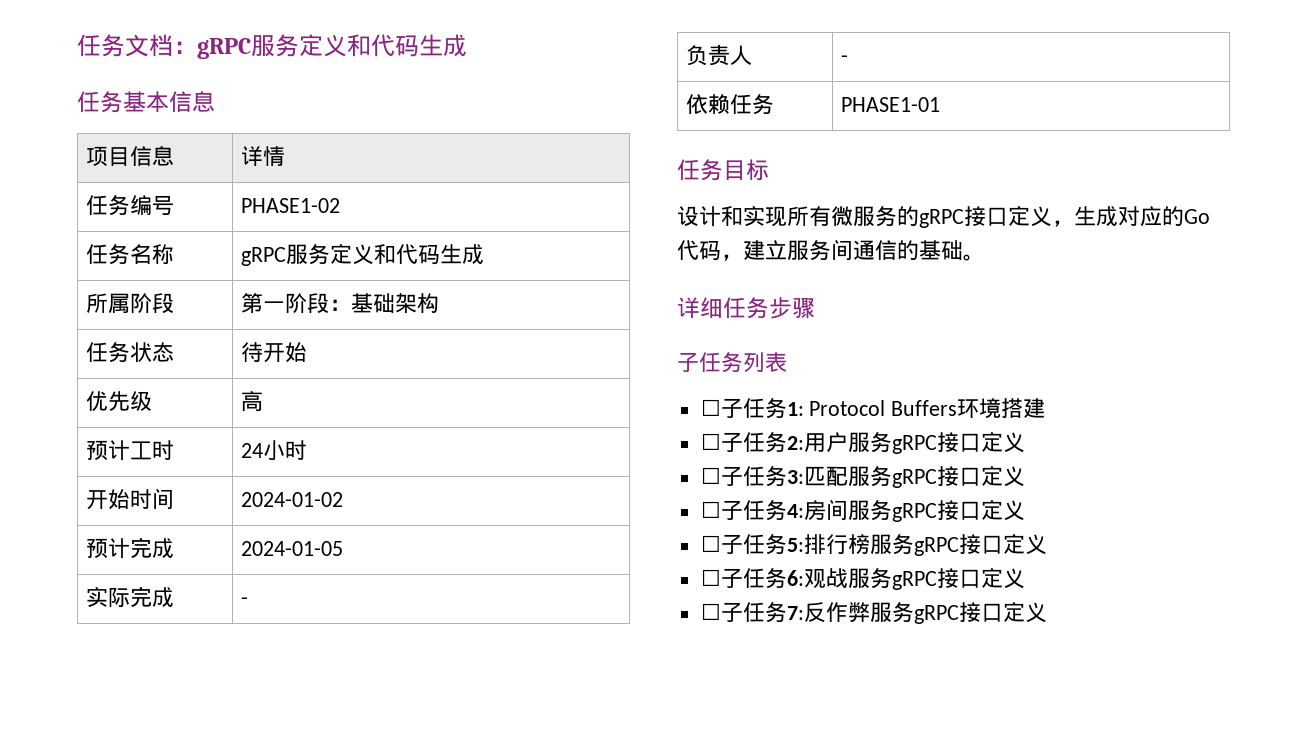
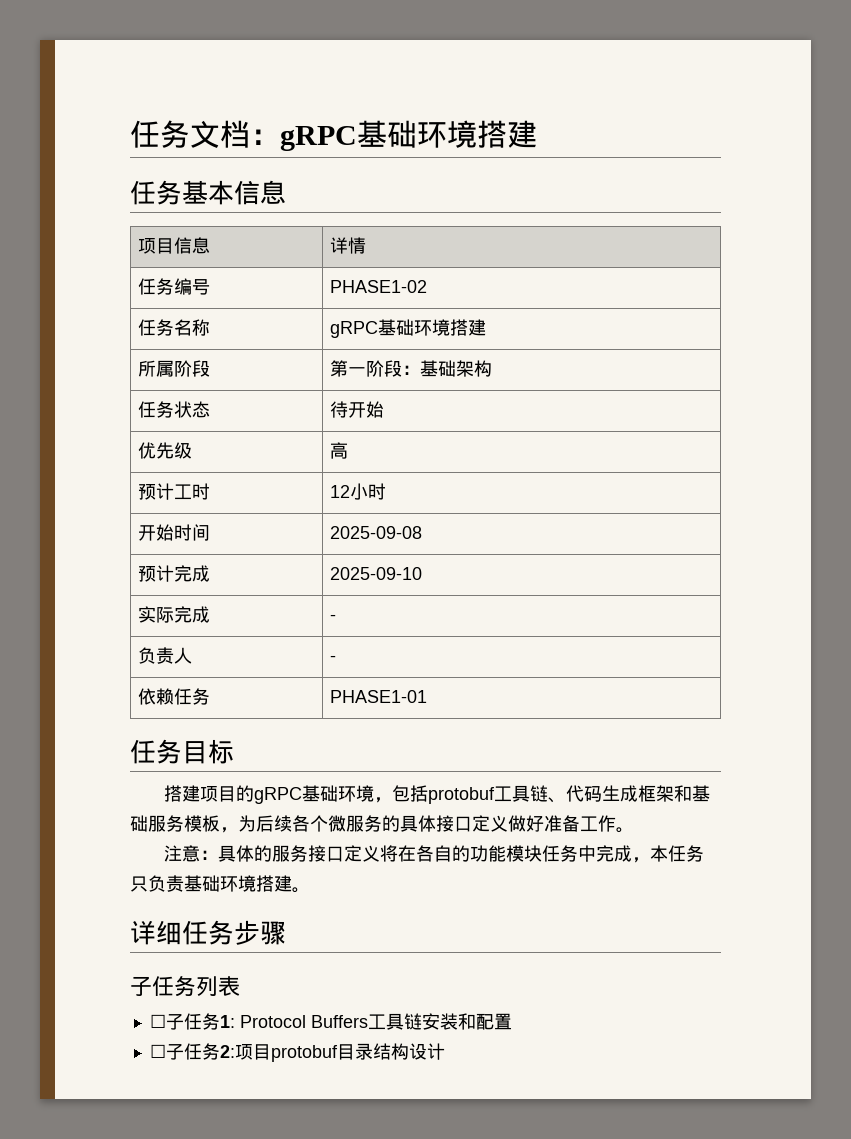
[251,34,467,57] 服务定义和代码生成 -> [357,120,537,148] 基础环境搭建
[285,244,484,265] 服务定义和代码生成 -> [378,319,487,336] 基础环境搭建
[240,443,263,458] 24 -> [330,485,351,498] 12
[240,492,343,507] 2024-01-02 -> [330,526,423,539] 2025-09-08
[240,541,343,556] 2024-01-05 -> [330,567,423,580] 2025-09-10
[677,206,831,227] 设计和实现所有 -> [164,785,711,804] [130,815,328,833] 搭建项目的gRPC基础环境，包括protobuf工具链、代码生成框架和基础服务模板，为后续各个
[919,206,1210,228] [677,239,963,261] gRPC接口定义，生成对应的Go代码，建立服务间通信的基础 -> [400,815,634,833] [164,845,705,863] [130,875,292,892] 具体接口定义做好准备工作。 // 注意：具体的服务接口定义将在各自的功能模块任务中完成，本任务只负责基础环境搭建
[957,398,1046,419] 环境搭建 -> [367,1013,512,1030] 工具链安装和配置
[803,432,1025,454] [700,466,1025,488] [700,499,1025,522] [700,534,1047,556] [700,568,1025,590] [700,602,1047,624] 用户服务gRPC接口定义 // ☐子任务3:匹配服务gRPC接口定义 // ☐子任务4:房间服务gRPC接口定义 // ☐子任务5:排行榜服务gRPC接口定义 // ☐子任务6:观战服务gRPC接口定义 // ☐子任务7:反作弊服务gRPC接口定义 -> [234,1043,445,1062] 项目protobuf目录结构设计

